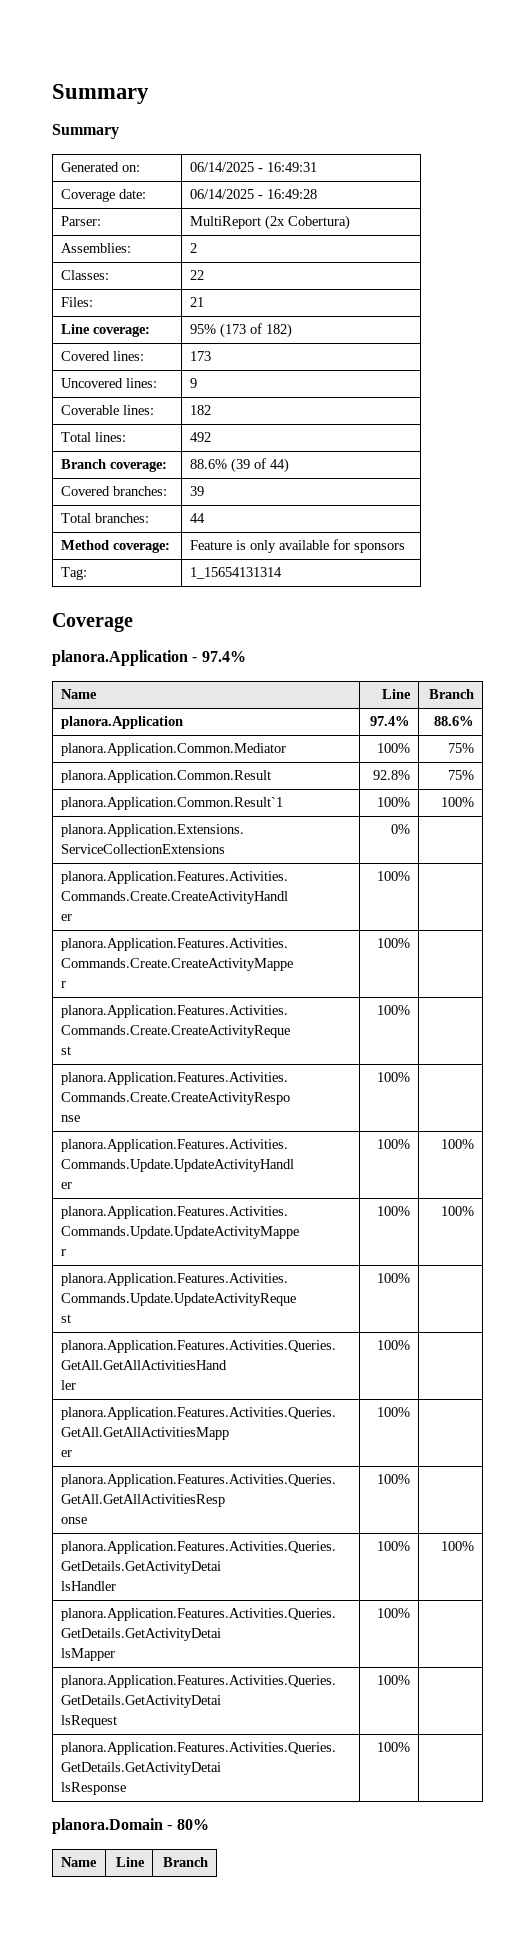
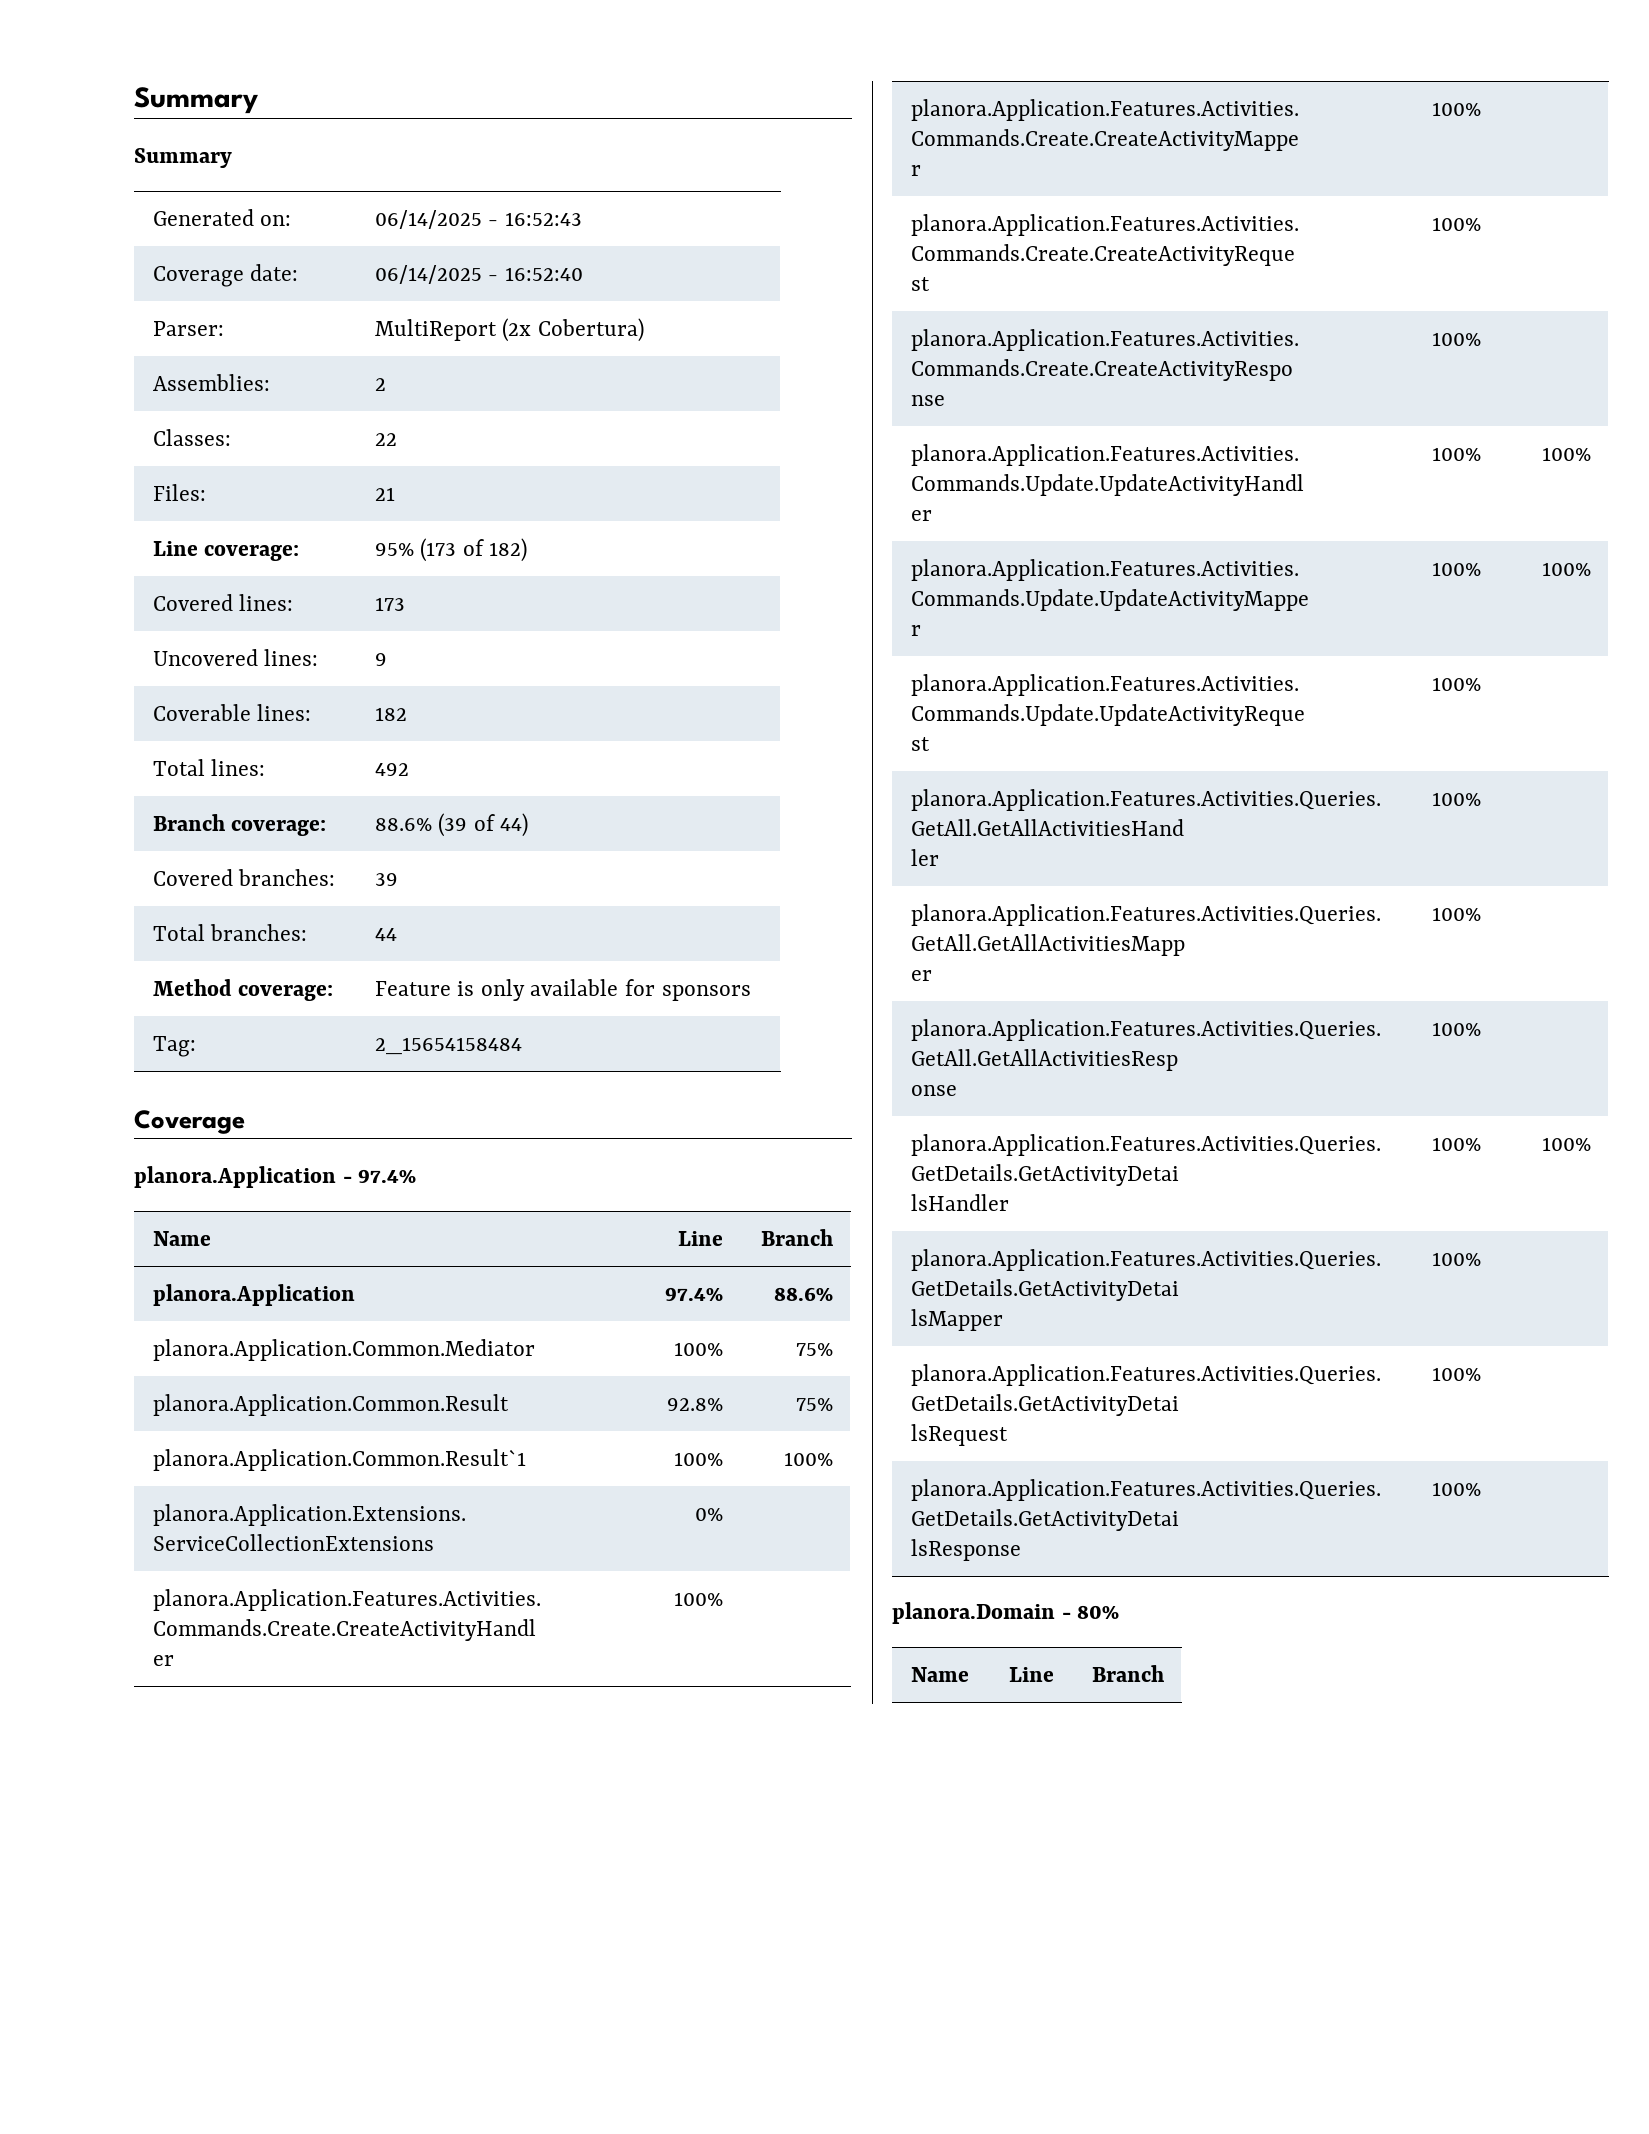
[266,162,317,172] 16:49:31 -> [504,212,582,226] 16:52:43
[266,189,317,199] 16:49:28 -> [504,267,583,281] 16:52:40
[189,567,282,579] 1_15654131314 -> [374,1037,522,1055] 2_15654158484

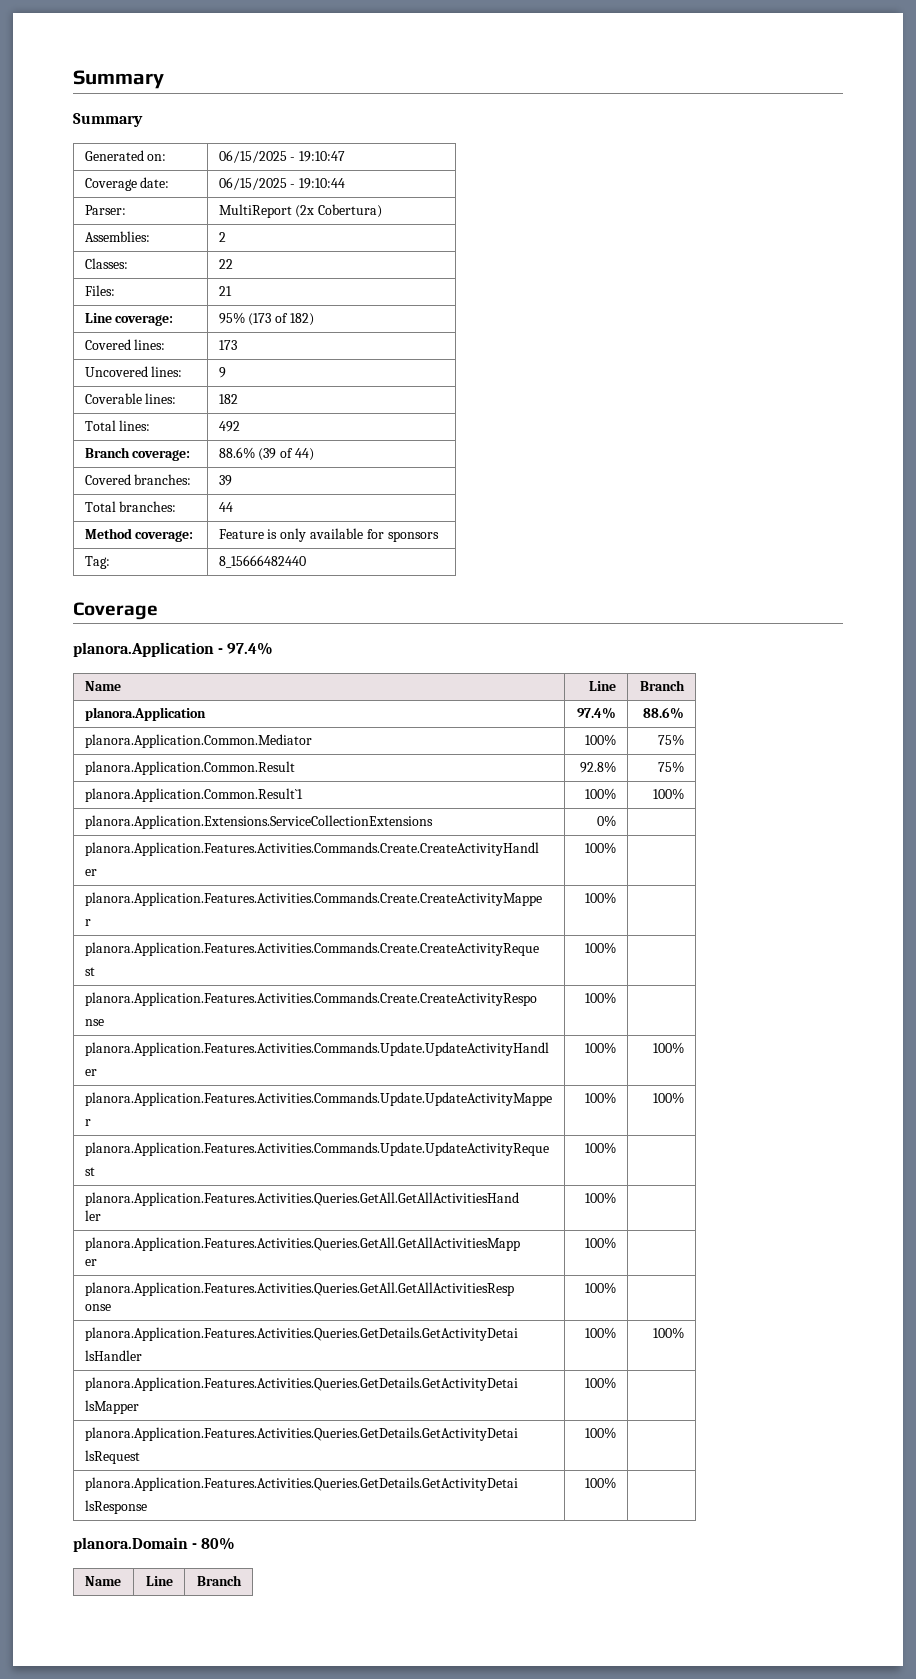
[374,210,582,229] 06/14/2025 - 16:52:43 -> [218,150,346,163] 06/15/2025 - 19:10:47
[374,265,583,284] 06/14/2025 - 16:52:40 -> [218,177,346,190] 06/15/2025 - 19:10:44
[374,1037,522,1055] 2_15654158484 -> [218,555,306,568] 8_15666482440

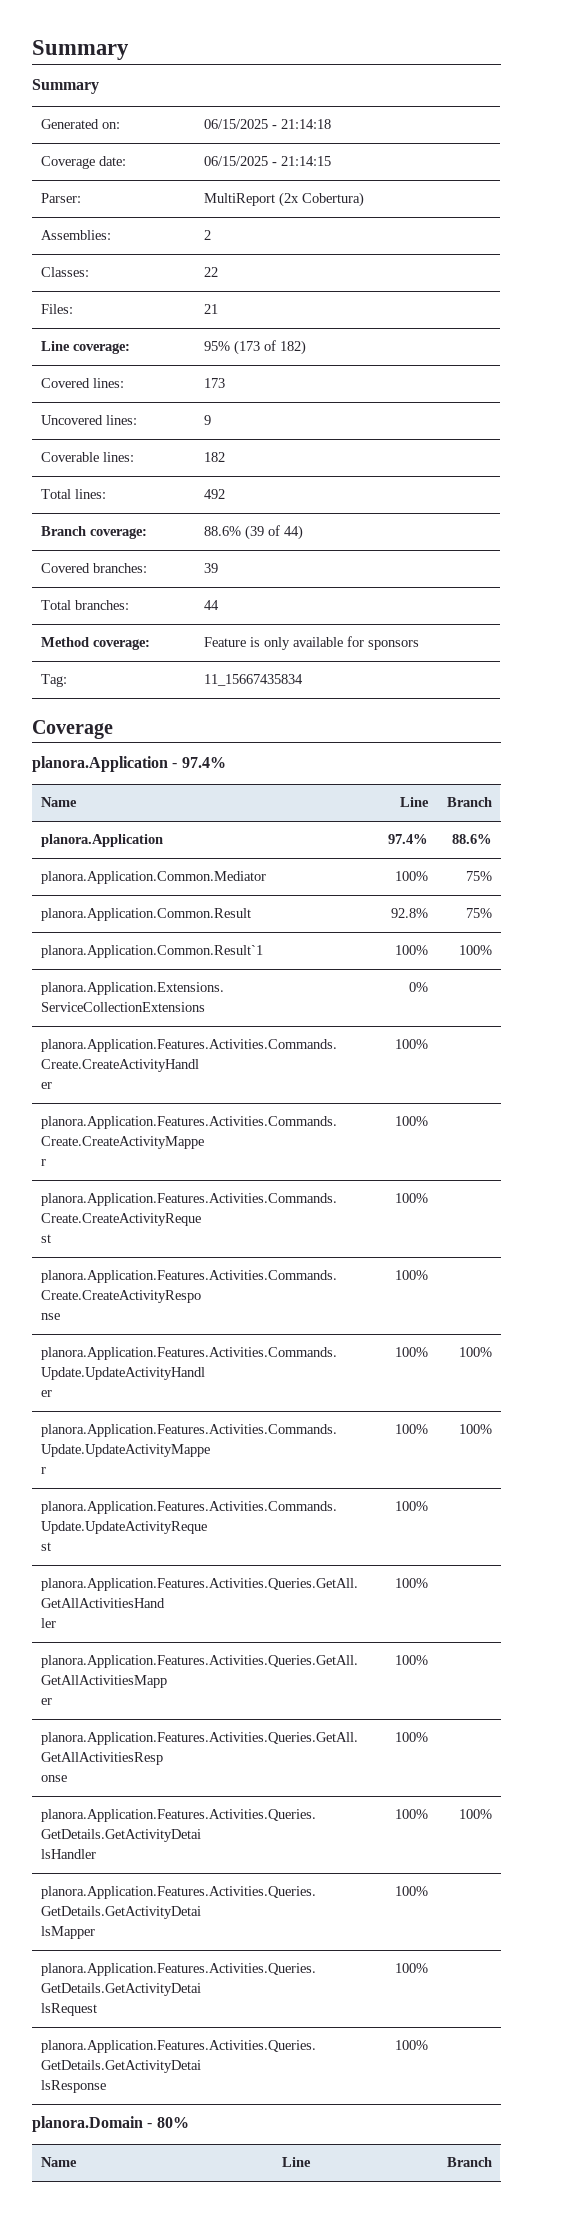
[299,151,346,162] 19:10:47 -> [280,119,331,129] 21:14:18
[299,178,346,189] 19:10:44 -> [280,156,331,166] 21:14:15
[218,555,306,568] 8_15666482440 -> [203,674,303,686] 11_15667435834

